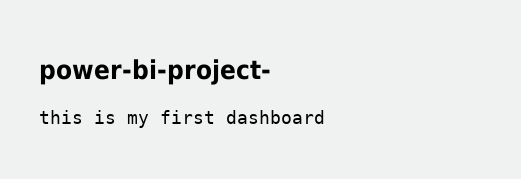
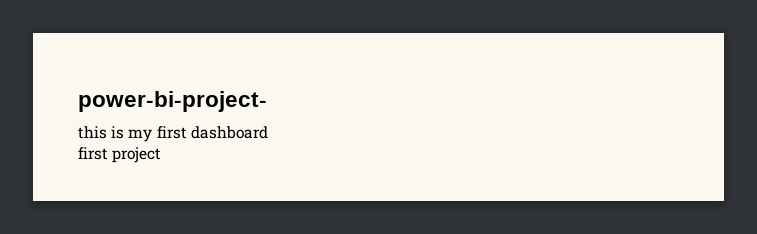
(325, 117) none -> [78,147,162,163] // first project

